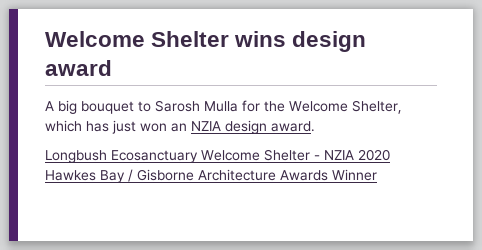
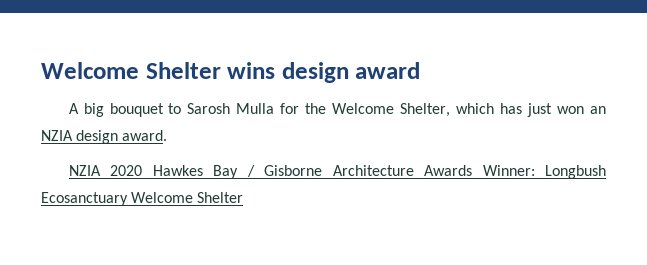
[45,149,320,163] Longbush Ecosanctuary Welcome Shelter - -> (168, 135) none
[332,169,377,181] Winner -> [482,165,606,179] [41,192,244,206] Winner: Longbush Ecosanctuary Welcome Shelter

